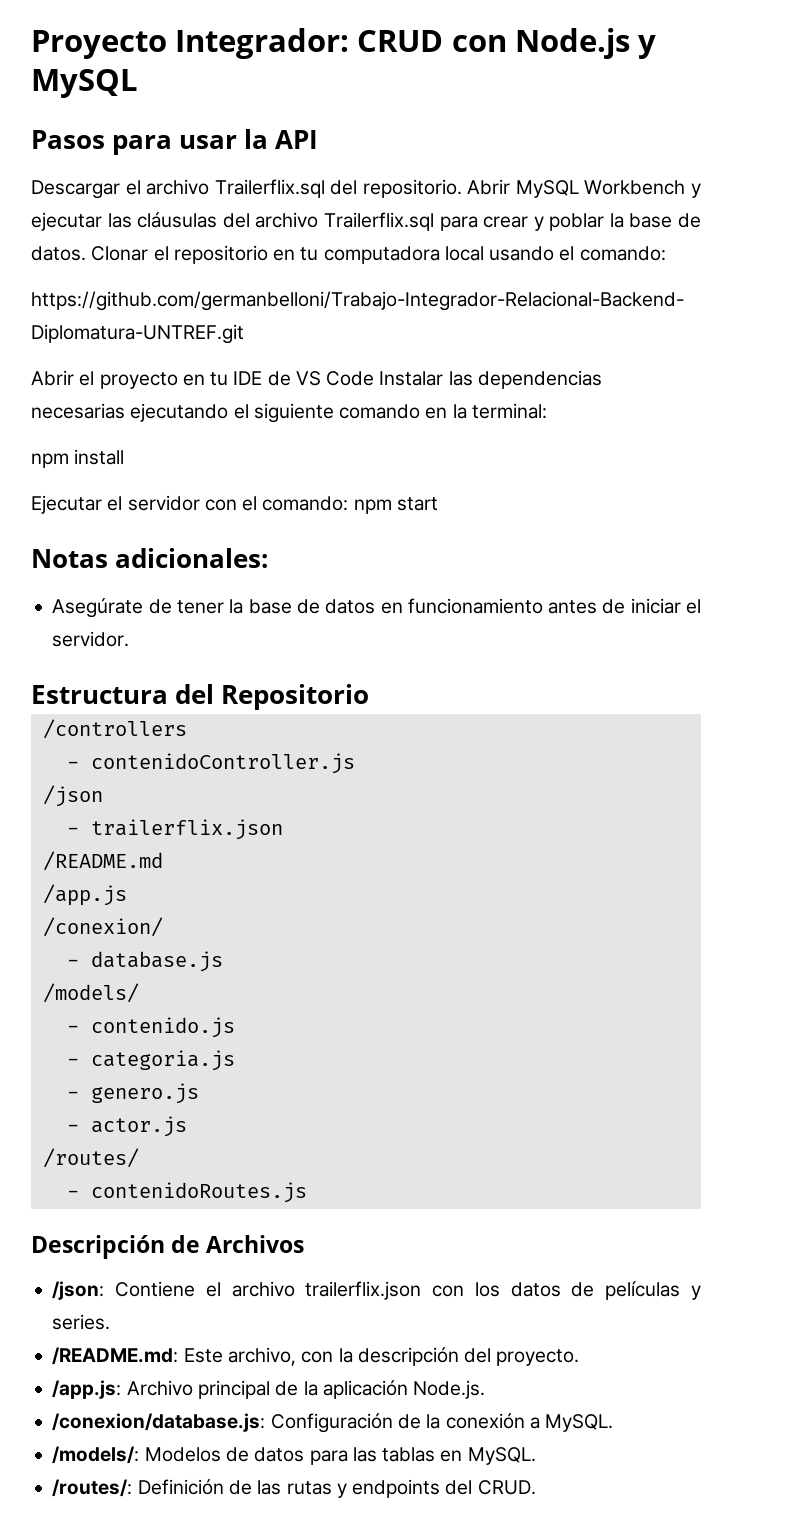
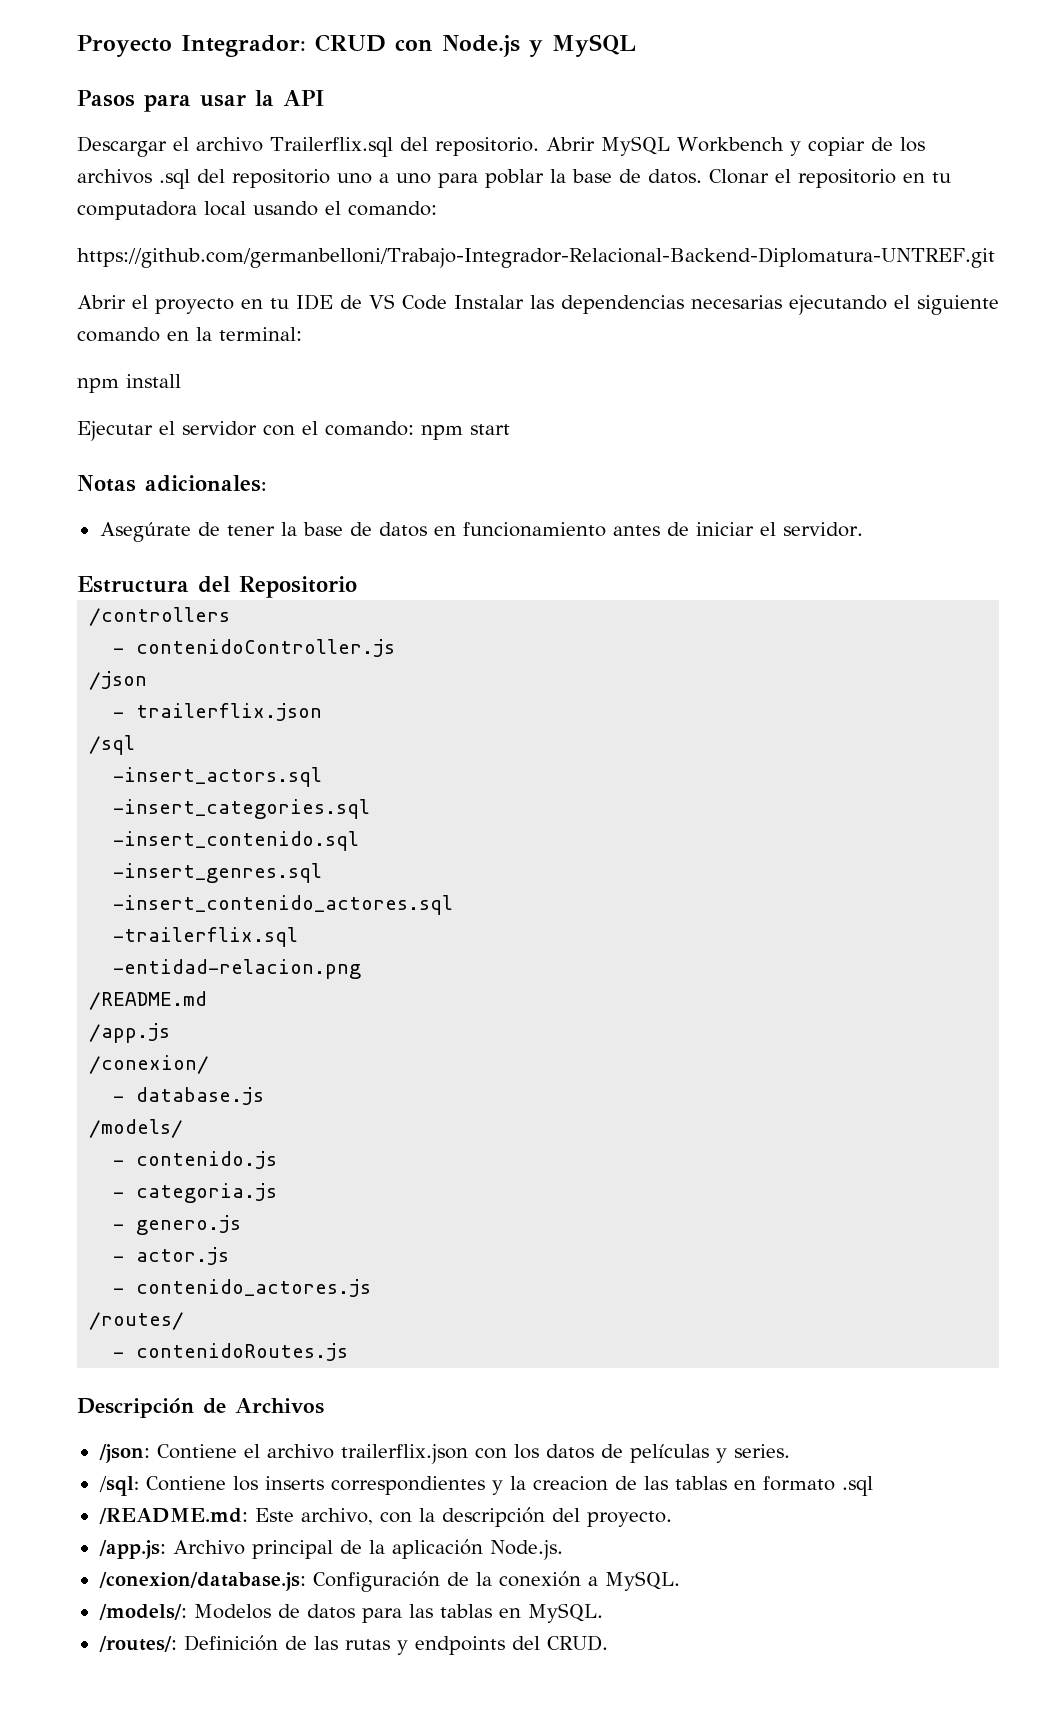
[31,212,544,231] ejecutar las cláusulas del archivo Trailerflix.sql para crear y -> [807,137,925,156] [77,169,478,189] copiar de los archivos .sql del repositorio uno a uno para
(283, 829) none -> [89,735,136,755] [113,767,323,787] [113,799,371,819] [113,831,360,851] [113,863,323,883] [113,895,454,915] [113,927,299,947] [113,959,362,979] // /sql // -insert_actors.sql // -insert_categories.sql // -insert_contenido.sql // -insert_genres.sql // -insert_contenido_actores.sql // -trailerflix.sql // -entidad-relacion.png
(187, 1126) none -> [113,1279,372,1297] // - contenido_actores.js
(111, 1322) none -> [98,1476,873,1496] // /sql: Contiene los inserts correspondientes y la creacion de las tablas en formato .sql

